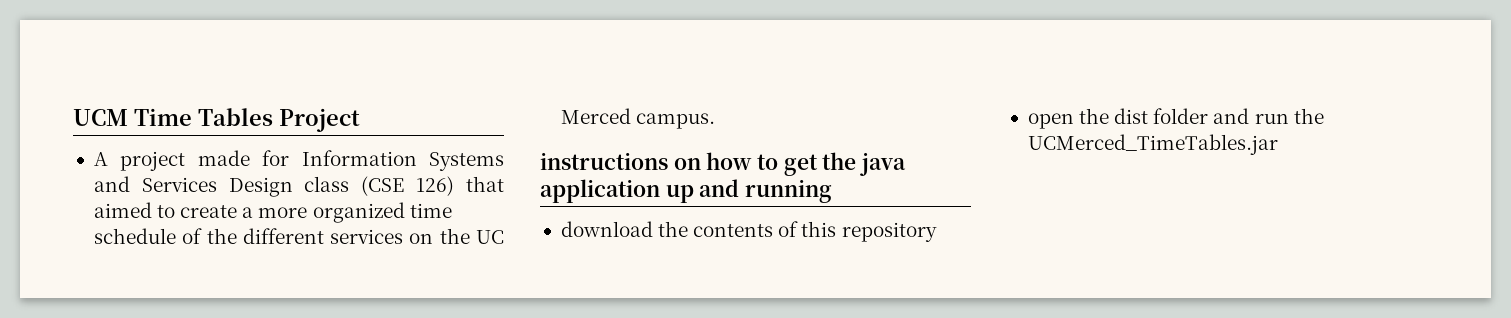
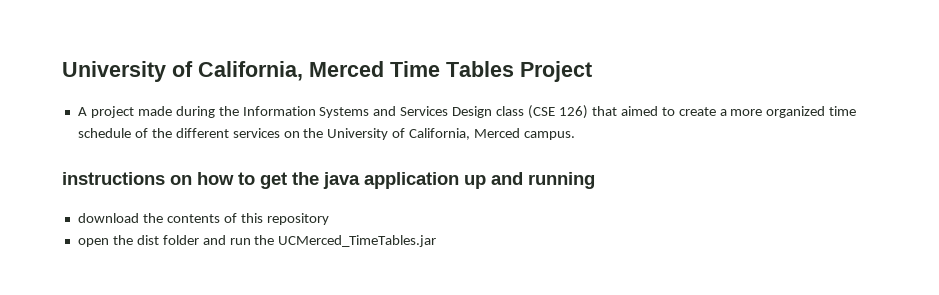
[73,109,128,126] UCM -> [62,61,384,82] University of California, Merced
[262,150,290,166] for -> [175,106,239,118] during the
[476,230,505,244] UC -> [327,128,471,140] University of California,

